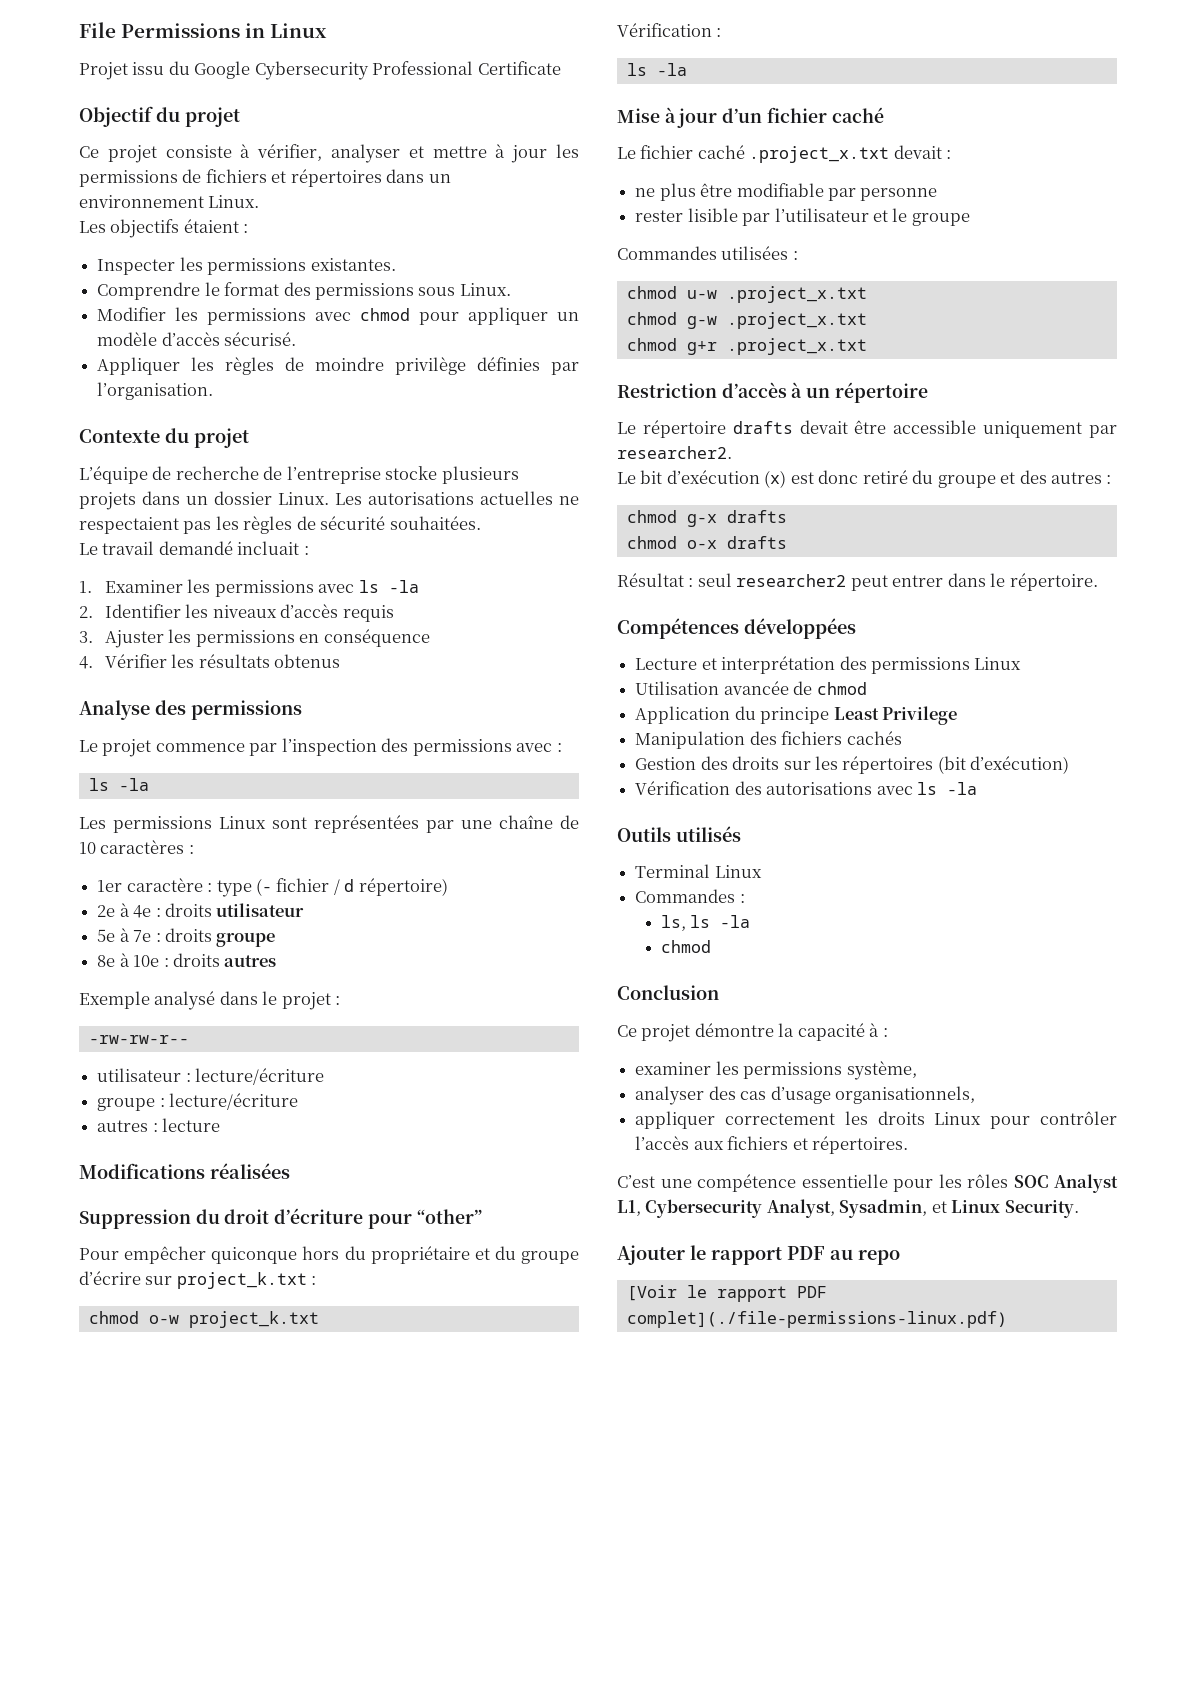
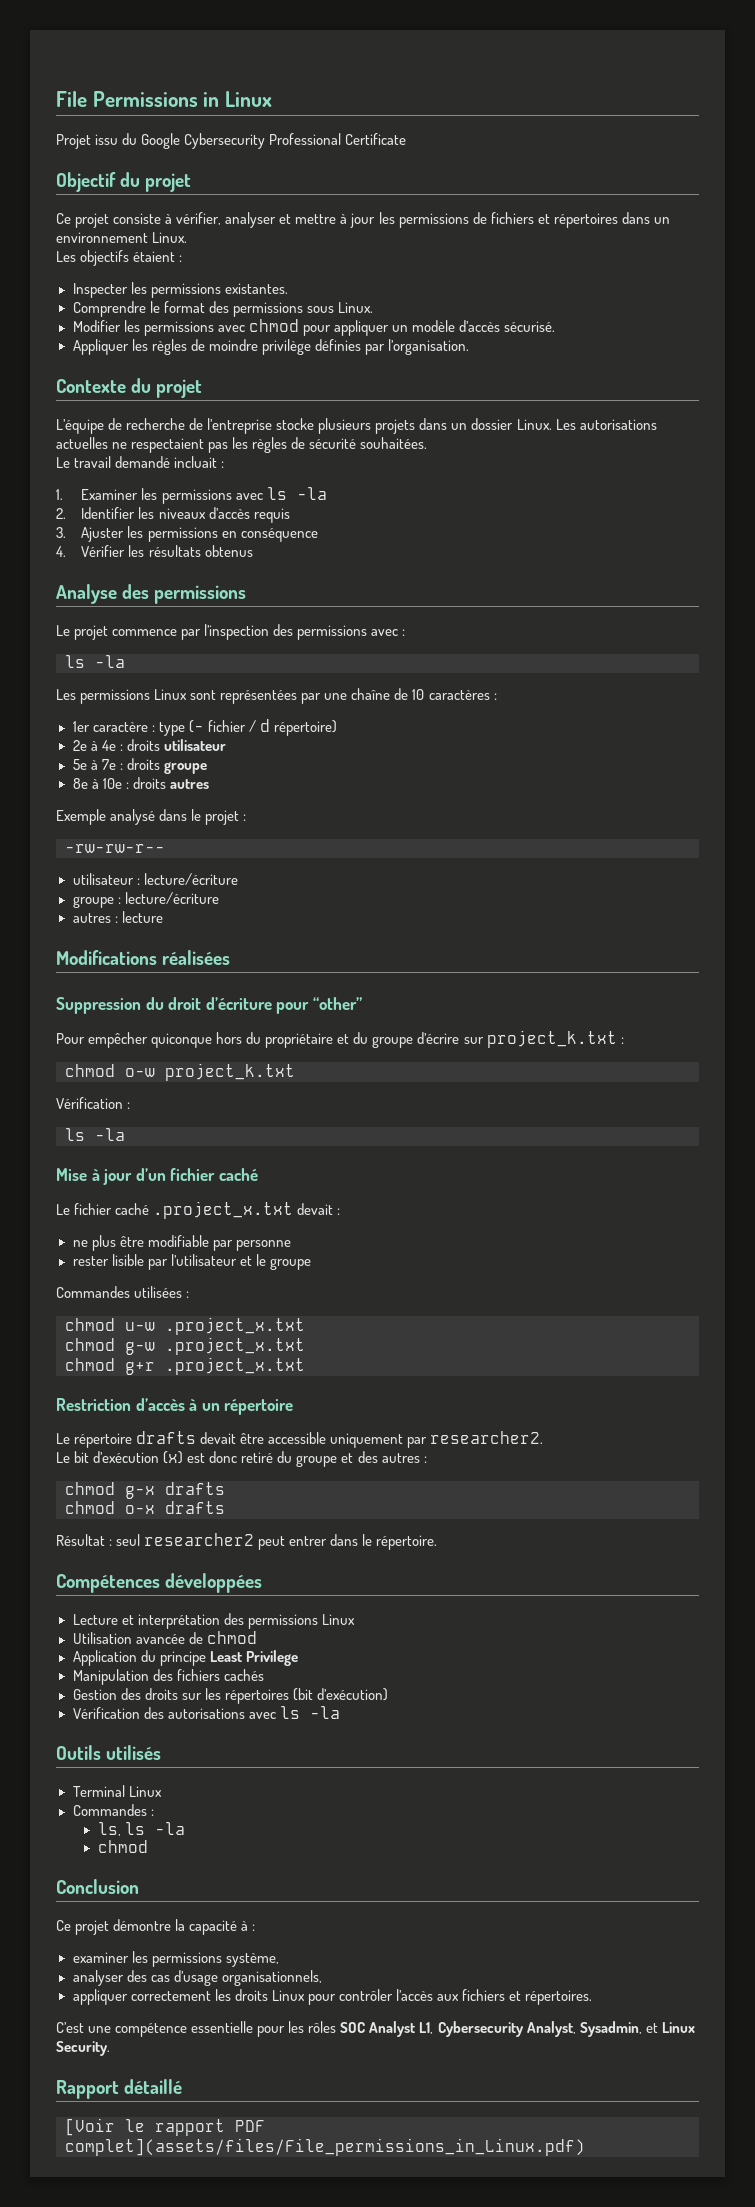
[617,1245,900,1265] Ajouter le rapport PDF au repo -> [56,2079,183,2099] Rapport détaillé
[626,1311,1007,1328] complet](./file-permissions-linux.pdf) -> [65,2138,585,2156] complet](assets/files/File_permissions_in_Linux.pdf)

